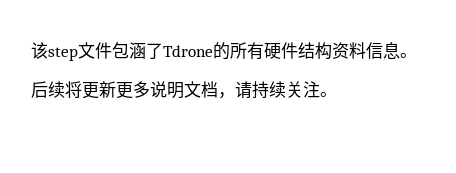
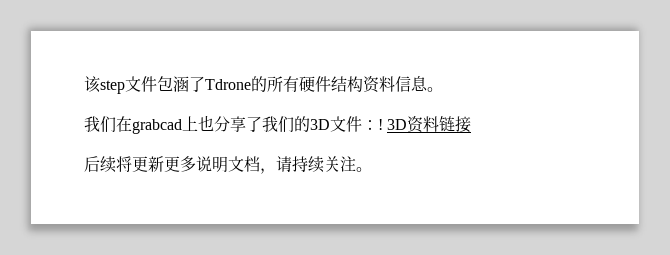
(417, 55) none -> [84,115,472,134] // 我们在grabcad上也分享了我们的3D文件：! 3D资料链接

